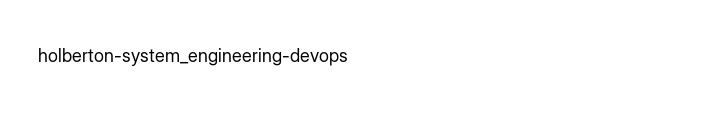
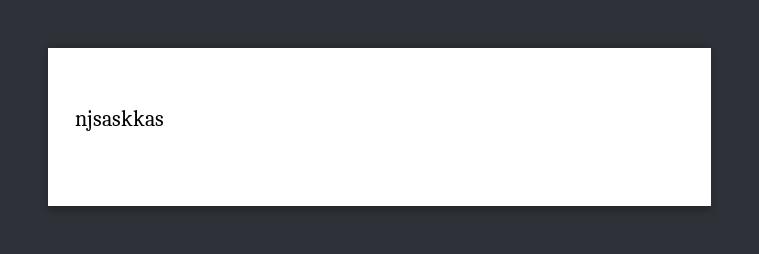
[38,48,348,66] holberton-system_engineering-devops -> [75,110,164,131] njsaskkas

